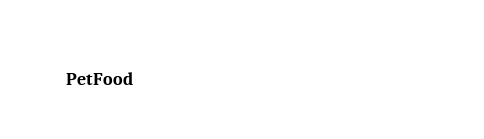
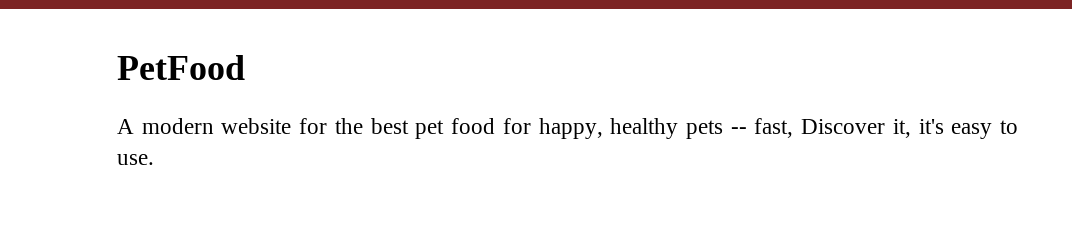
(133, 78) none -> [117,118,1018,139] [117,154,154,165] // A modern website for the best pet food for happy, healthy pets -- fast, Discover it, it's easy to use.

